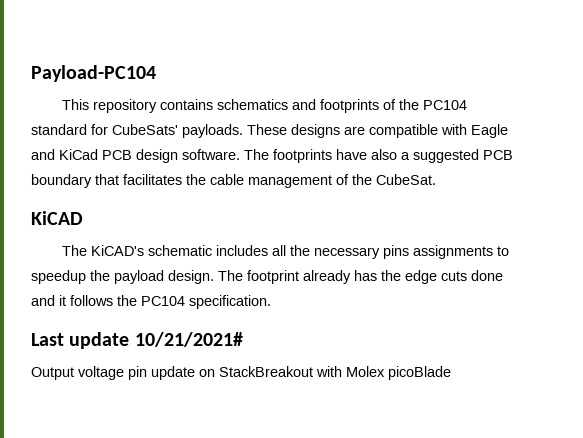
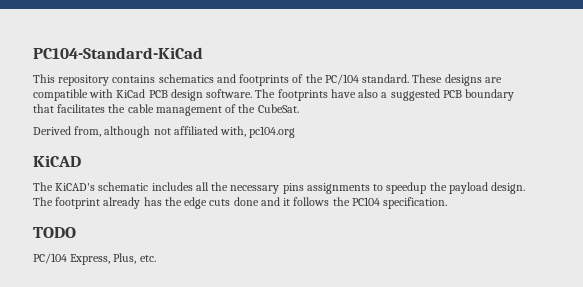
[31,65,156,82] Payload-PC104 -> [33,47,203,59] PC104-Standard-KiCad
[422,100,467,110] [31,124,243,138] PC104 standard for CubeSats' payloads. -> [324,74,410,85] PC/104 standard.
[471,124,508,138] [31,149,55,160] Eagle and -> (114, 93) none
(436, 179) none -> [33,126,296,138] // Derived from, although not affiliated with, pc104.org
[31,332,243,349] [31,366,451,380] Last update 10/21/2021# // Output voltage pin update on StackBreakout with Molex picoBlade -> [33,227,76,238] [33,253,156,265] TODO // PC/104 Express, Plus, etc.

